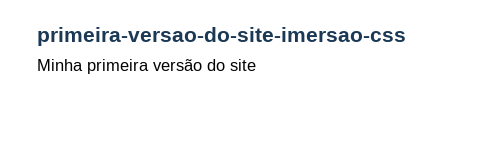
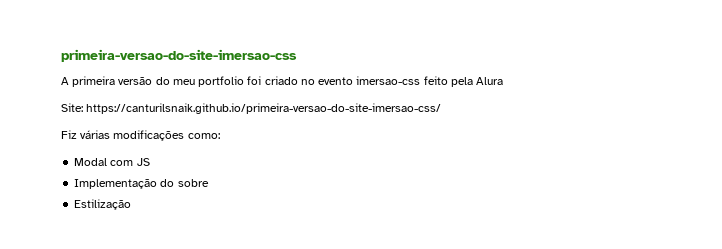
[37,59,83,71] Minha -> [61,77,69,85] A
[230,59,256,71] site -> [172,76,504,87] [61,103,442,114] [61,130,220,141] [74,158,150,166] [74,179,209,189] [74,199,132,210] meu portfolio foi criado no evento imersao-css feito pela Alura // Site: https://canturilsnaik.github.io/primeira-versao-do-site-imersao-css/ // Fiz várias modificações como: // Modal com JS // Implementação do sobre // Estilização

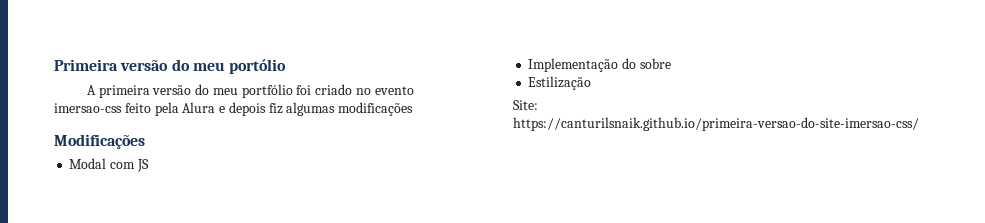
[61,49,297,62] primeira-versao-do-site-imersao-css -> [54,59,287,74] Primeira versão do meu portólio
[198,76,245,87] portfolio -> [241,84,293,98] portfólio
[61,103,442,114] [61,130,220,141] // Site: https://canturilsnaik.github.io/primeira-versao-do-site-imersao-css/ // Fiz várias modificações como: -> [219,102,414,116] [54,134,145,149] e depois fiz algumas modificações // Modificações
(132, 204) none -> [513,100,538,110] [513,117,919,131] // Site: https://canturilsnaik.github.io/primeira-versao-do-site-imersao-css/

